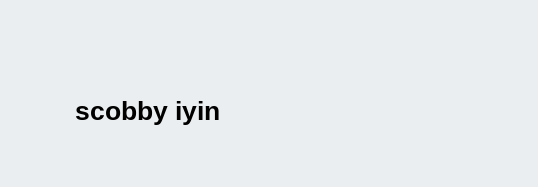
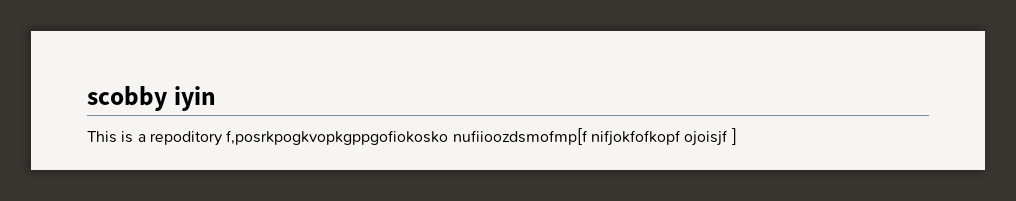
(221, 113) none -> [87,128,737,146] // This is a repoditory f,posrkpogkvopkgppgofiokosko nufiioozdsmofmp[f nifjokfofkopf ojoisjf ]

